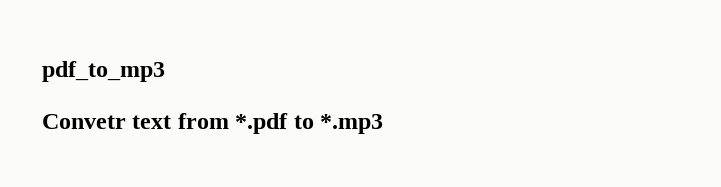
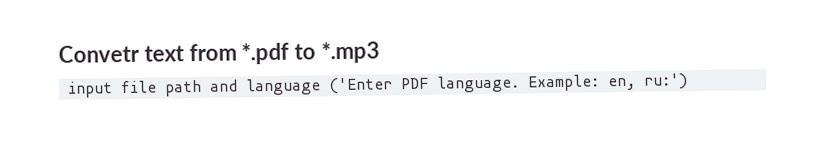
[42,61,165,82] pdf_to_mp3 // -> (58, 53) none
(384, 124) none -> [68,73,689,98] // input file path and language ('Enter PDF language. Example: en, ru:')

